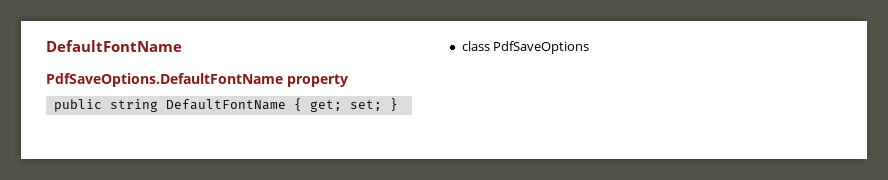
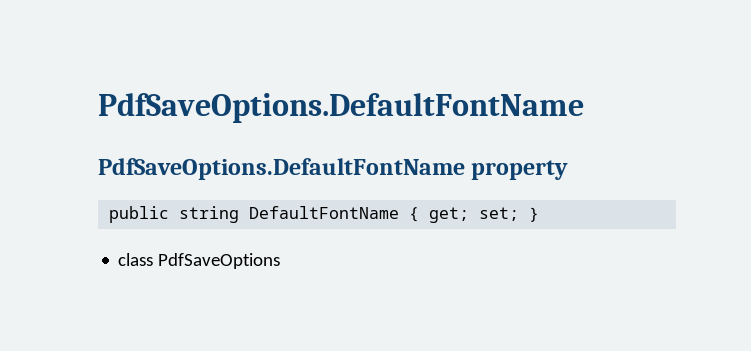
[46,40,182,52] DefaultFontName -> [98,93,584,123] PdfSaveOptions.DefaultFontName

